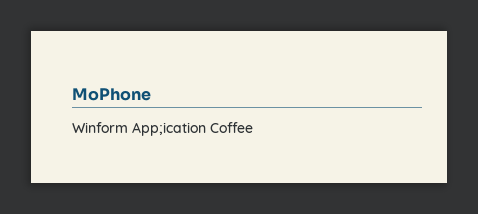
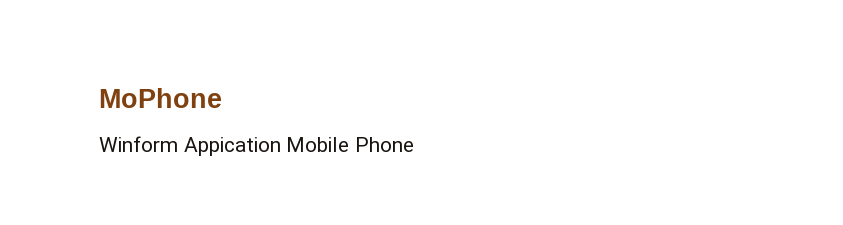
[132,122,253,136] App;ication Coffee -> [183,137,415,156] Appication Mobile Phone

